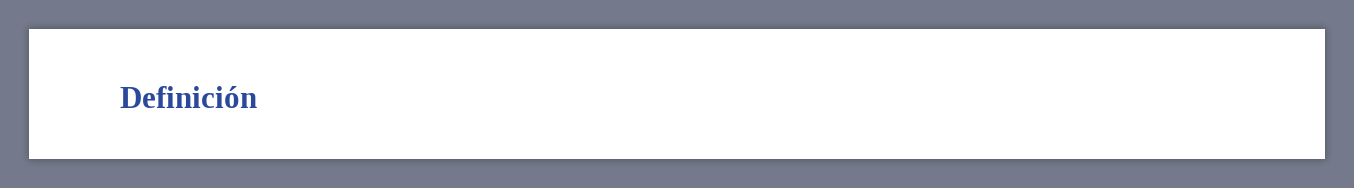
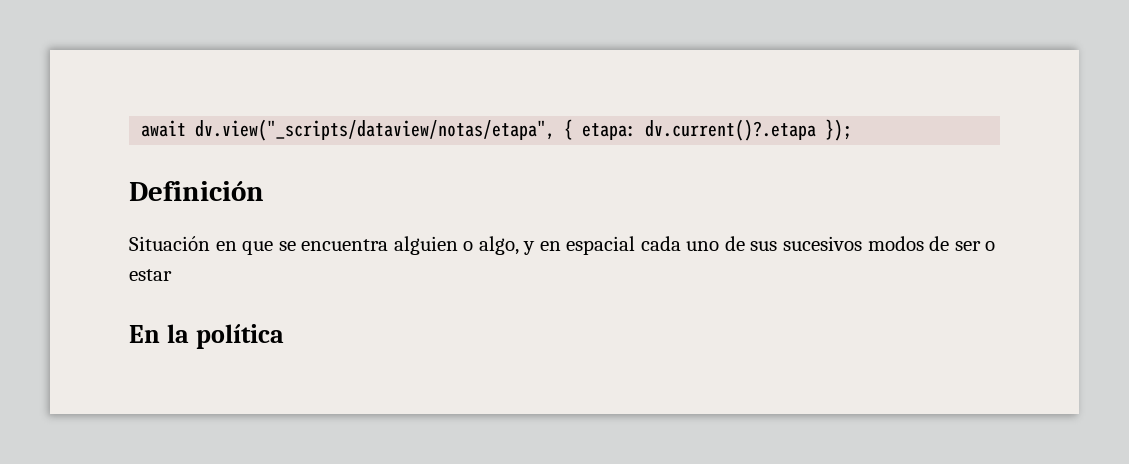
[120,86,257,108] Definición -> [141,119,853,141] [129,181,264,201] [129,236,996,255] [129,269,172,281] [129,324,284,349] await dv.view("_scripts/dataview/notas/etapa", { etapa: dv.current()?.etapa }); // Definición // Situación en que se encuentra alguien o algo, y en espacial cada uno de sus sucesivos modos de ser o estar // En la política

